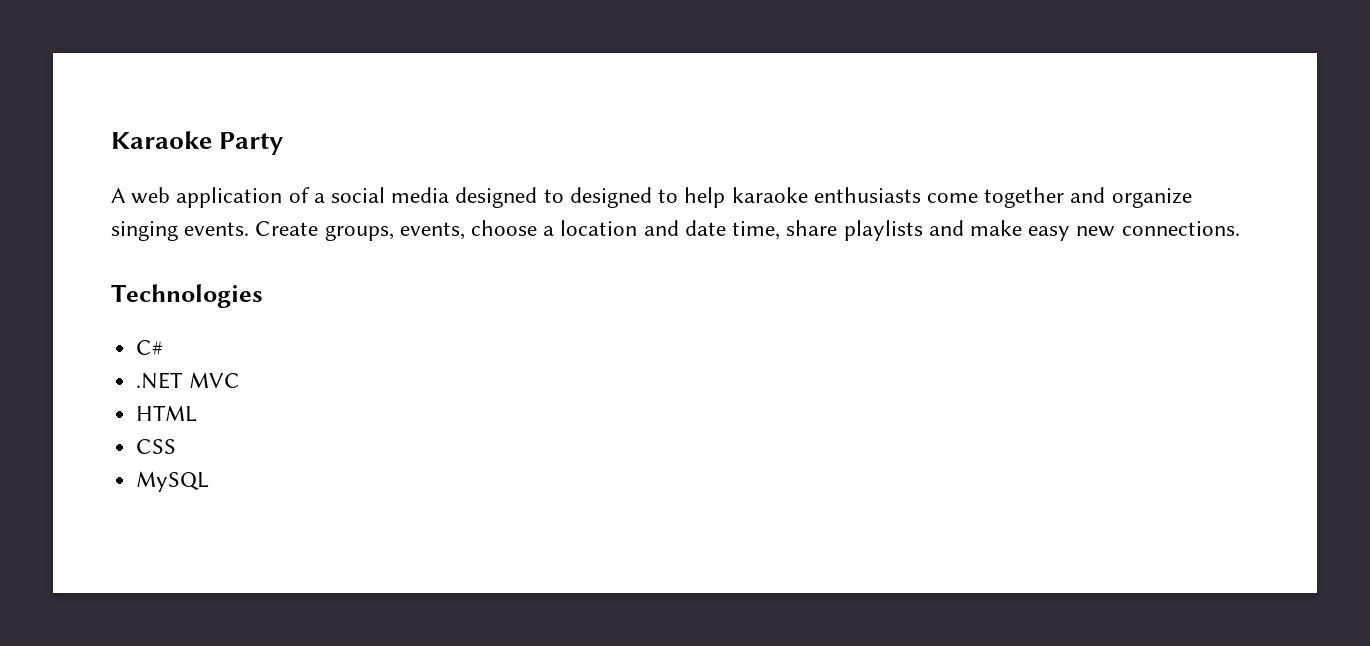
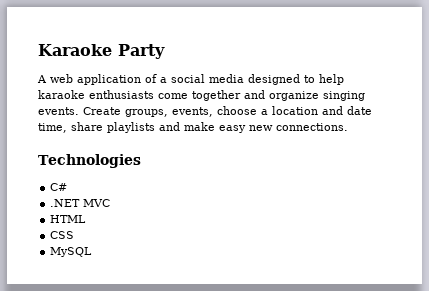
[569,187,679,208] designed to -> (315, 79) none

